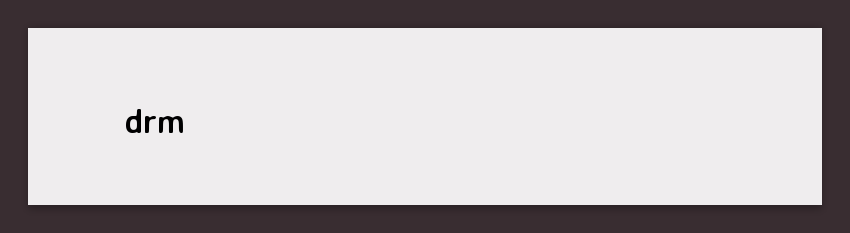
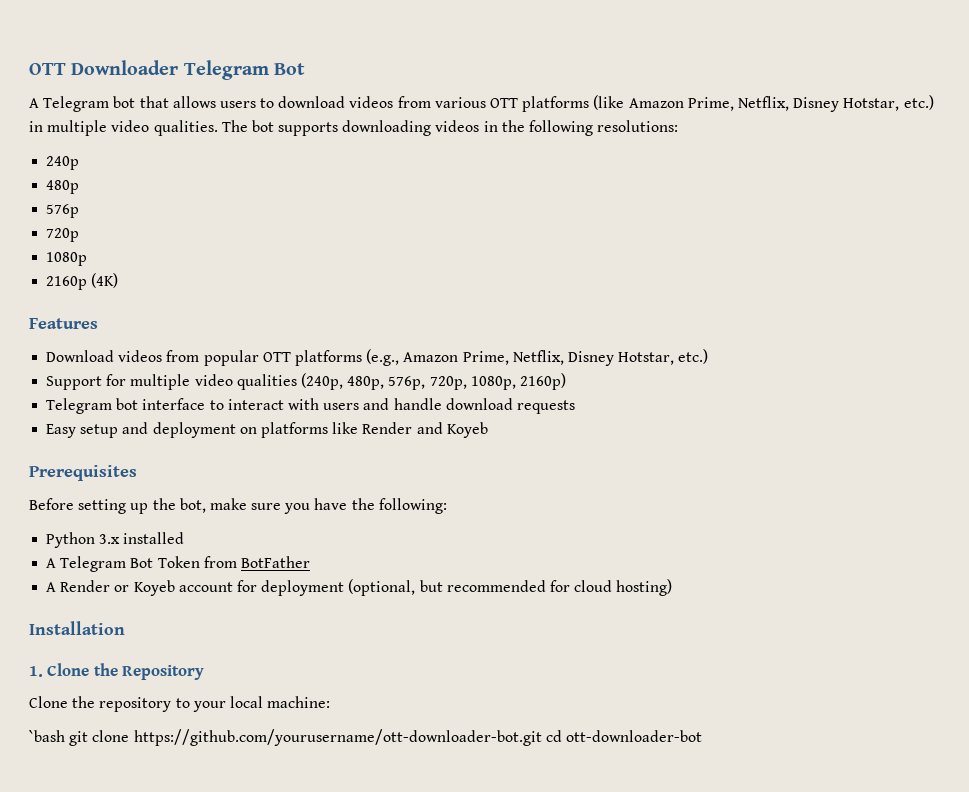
[124,109,185,133] drm -> [29,60,305,80] [29,95,934,112] [29,120,679,136] [46,156,80,170] [46,180,80,194] [46,204,80,218] [46,228,80,242] [46,252,88,266] [46,273,119,290] [29,318,98,329] [46,349,709,366] [46,373,566,390] [46,398,575,414] [46,422,488,438] [29,465,137,481] [29,498,447,514] [46,532,185,548] [46,556,310,572] [46,579,673,596] [29,621,125,635] [29,663,205,680] [29,696,331,712] [29,729,702,746] OTT Downloader Telegram Bot // A Telegram bot that allows users to download videos from various OTT platforms (like Amazon Prime, Netflix, Disney Hotstar, etc.) in multiple video qualities. The bot supports downloading videos in the following resolutions: // 240p // 480p // 576p // 720p // 1080p // 2160p (4K) // Features // Download videos from popular OTT platforms (e.g., Amazon Prime, Netflix, Disney Hotstar, etc.) // Support for multiple video qualities (240p, 480p, 576p, 720p, 1080p, 2160p) // Telegram bot interface to interact with users and handle download requests // Easy setup and deployment on platforms like Render and Koyeb // Prerequisites // Before setting up the bot, make sure you have the following: // Python 3.x installed // A Telegram Bot Token from BotFather // A Render or Koyeb account for deployment (optional, but recommended for cloud hosting) // Installation // 1. Clone the Repository // Clone the repository to your local machine: // `bash git clone https://github.com/yourusername/ott-downloader-bot.git cd ott-downloader-bot

